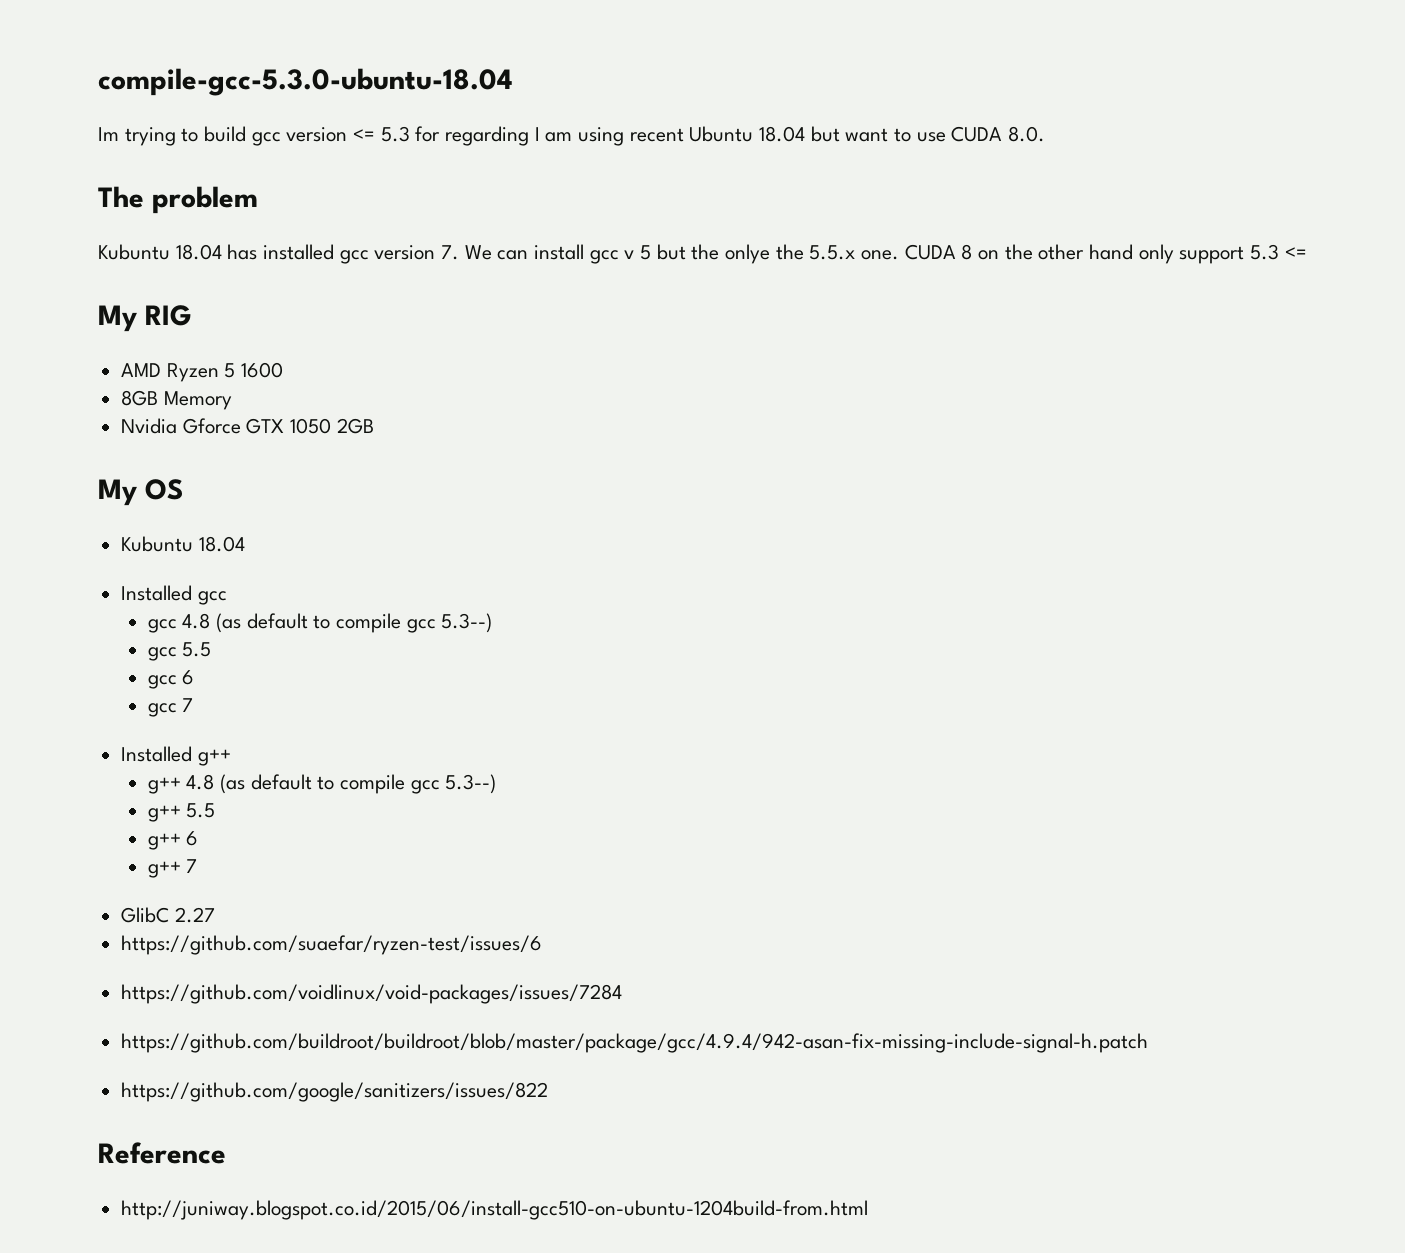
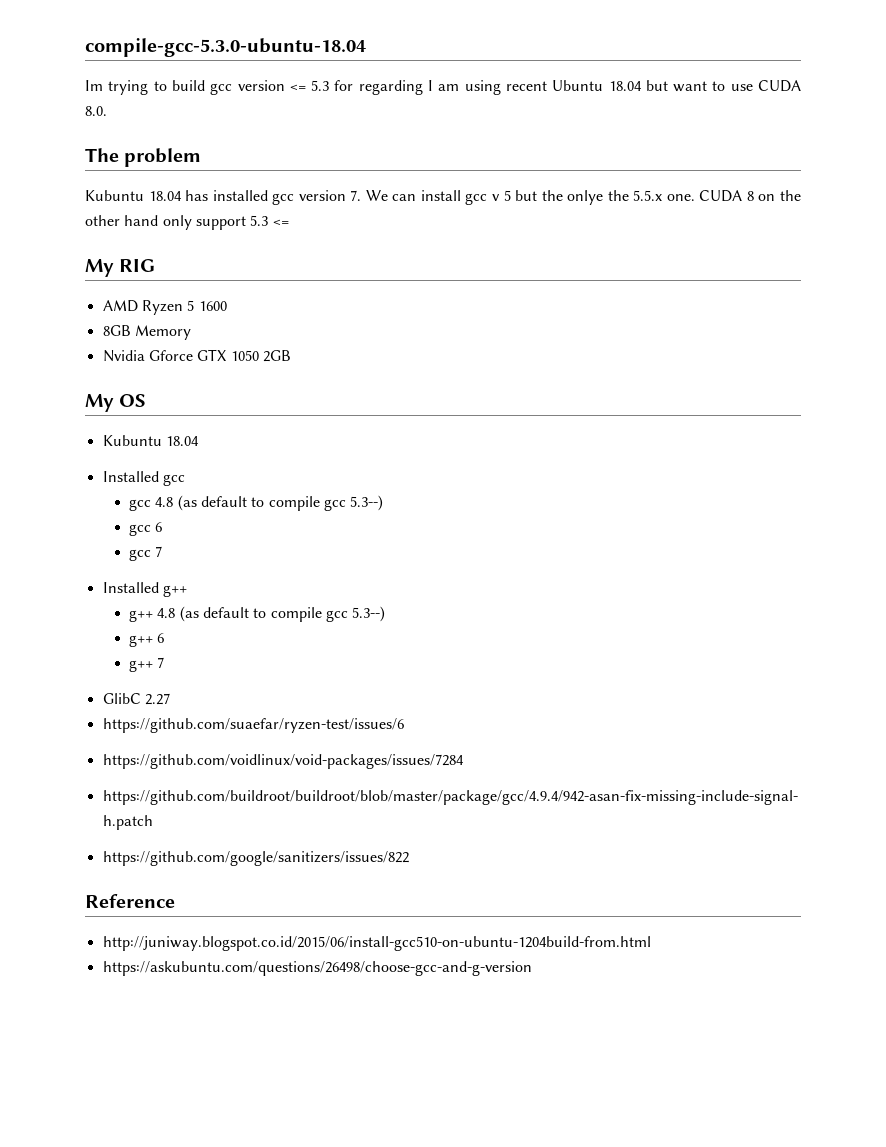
[147,642,212,661] // gcc 5.5 -> (384, 503) none
[147,803,216,822] // g++ 5.5 -> (386, 614) none
(869, 1210) none -> [102,961,532,976] // https://askubuntu.com/questions/26498/choose-gcc-and-g-version

